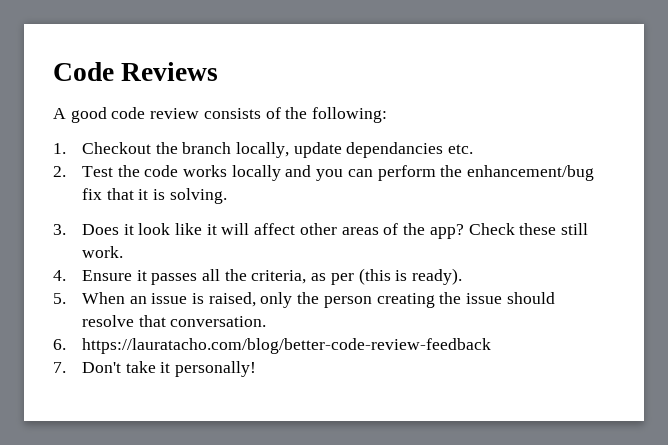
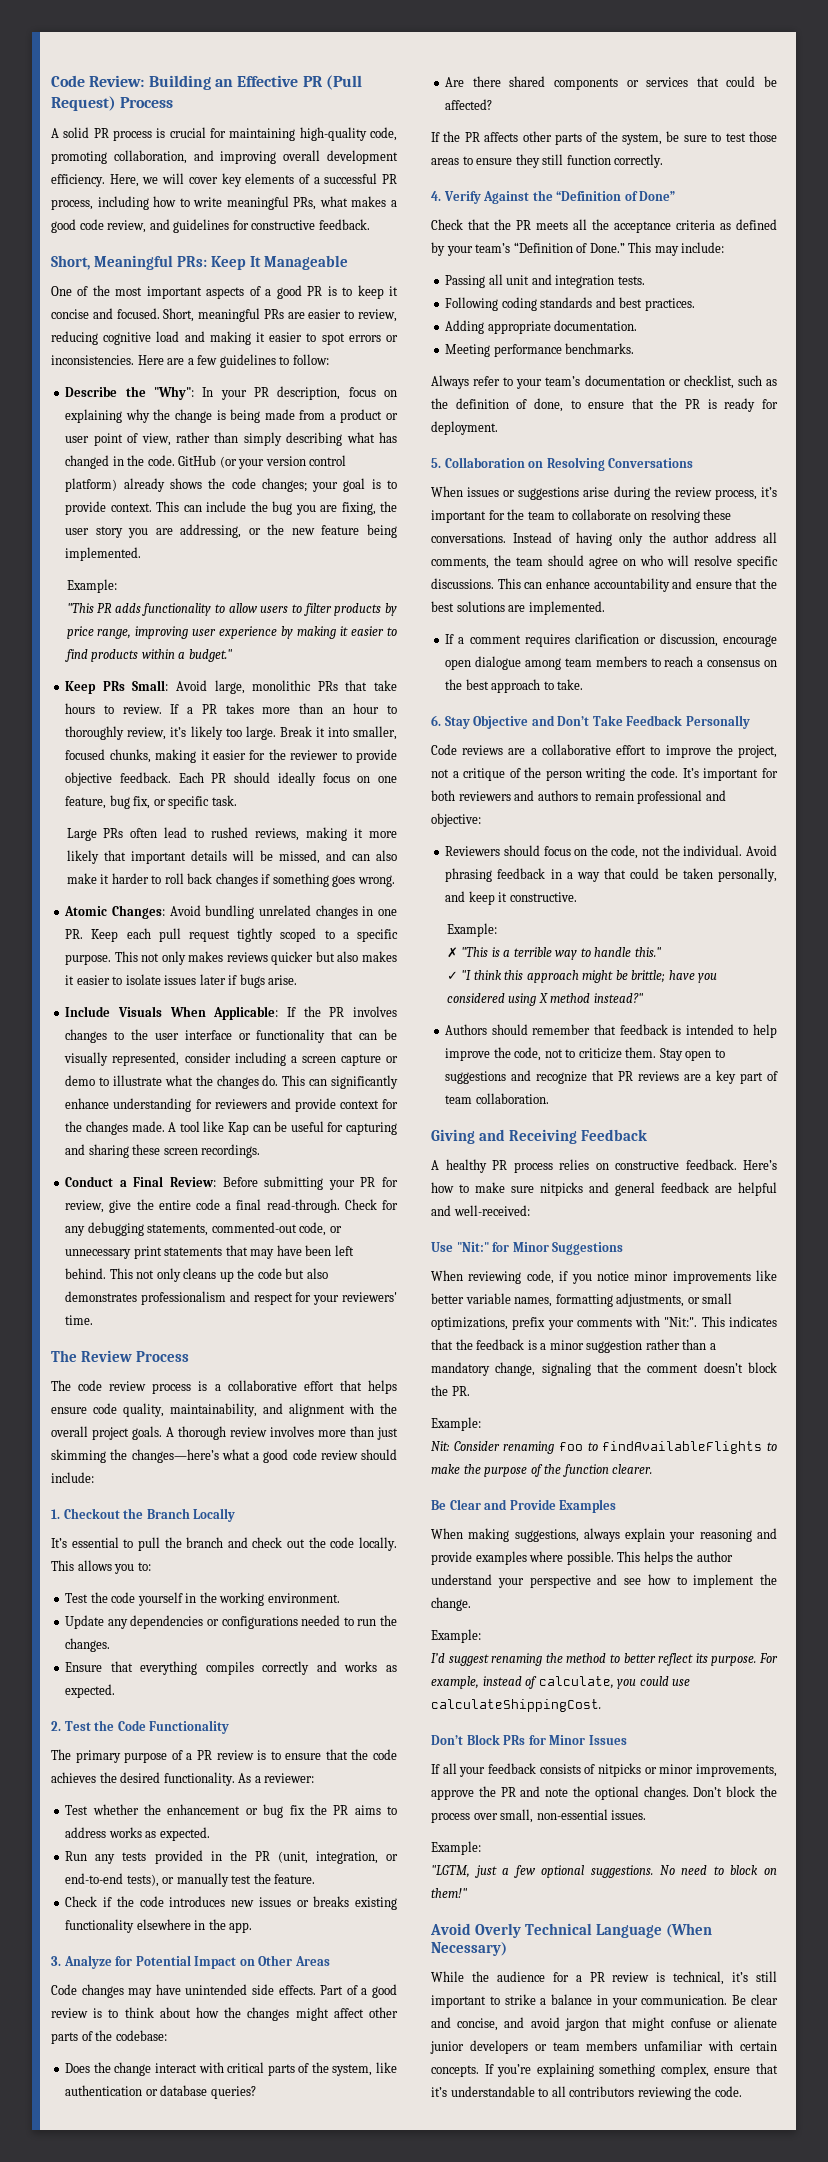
[53,62,219,81] [53,107,388,123] [53,142,474,158] [53,165,595,181] [81,188,227,204] [53,223,250,235] Code Reviews // A good code review consists of the following: // 1. Checkout the branch locally, update dependancies etc. // 2. Test the code works locally and you can perform the enhancement/bug fix that it is solving. // 3. Does it look like it will -> [51,75,362,90] [51,96,174,111] [51,127,397,141] [51,150,399,164] [51,173,397,187] [51,196,397,210] [51,219,370,233] [51,255,348,270] [51,285,398,299] [51,308,397,322] [51,331,398,345] [51,354,329,368] [65,386,397,400] [65,409,398,423] [65,432,397,446] [65,455,347,469] [65,478,398,492] [65,501,397,515] [65,524,397,538] [65,547,142,561] [66,579,117,593] [66,603,397,616] [66,626,397,639] [64,649,232,662] [65,680,397,694] [65,703,397,714] [65,726,398,740] [65,749,397,763] [65,772,397,786] [65,795,237,809] [66,827,397,841] [66,850,397,864] [66,873,395,887] [64,905,397,919] [65,928,398,942] [65,951,397,965] [65,974,298,988] [65,1006,397,1020] [65,1029,397,1043] [64,1052,398,1066] [65,1075,398,1089] [65,1098,398,1112] [65,1121,397,1135] [65,1144,261,1158] [65,1176,398,1190] [65,1199,398,1213] [65,1222,342,1236] [65,1245,354,1259] [65,1268,328,1282] [65,1291,397,1305] [65,1315,94,1325] [51,1350,189,1362] [51,1380,397,1394] [51,1403,397,1417] [51,1426,398,1440] [51,1449,397,1463] [51,1472,94,1483] [51,1508,236,1522] [51,1537,397,1551] [51,1560,151,1574] [65,1592,340,1606] [65,1615,397,1629] [65,1638,111,1652] [65,1661,397,1675] [65,1684,116,1698] [51,1720,230,1734] [51,1749,397,1763] [51,1772,315,1786] [65,1804,397,1818] [65,1827,210,1841] [65,1850,398,1864] [65,1873,316,1887] [65,1896,397,1910] [65,1919,253,1933] [51,1955,330,1969] [51,1984,398,1998] [51,2007,329,2021] Code Review: Building an Effective PR (Pull Request) Process // A solid PR process is crucial for maintaining high-quality code, promoting collaboration, and improving overall development efficiency. Here, we will cover key elements of a successful PR process, including how to write meaningful PRs, what makes a good code review, and guidelines for constructive feedback. // Short, Meaningful PRs: Keep It Manageable // One of the most important aspects of a good PR is to keep it concise and focused. Short, meaningful PRs are easier to review, reducing cognitive load and making it easier to spot errors or inconsistencies. Here are a few guidelines to follow: // Describe the "Why": In your PR description, focus on explaining why the change is being made from a product or user point of view, rather than simply describing what has changed in the code. GitHub (or your version control platform) already shows the code changes; your goal is to provide context. This can include the bug you are fixing, the user story you are addressing, or the new feature being implemented. // Example: // "This PR adds functionality to allow users to filter products by price range, improving user experience by making it easier to find products within a budget." // Keep PRs Small: Avoid large, monolithic PRs that take hours to review. If a PR takes more than an hour to thoroughly review, it’s likely too large. Break it into smaller, focused chunks, making it easier for the reviewer to provide objective feedback. Each PR should ideally focus on one feature, bug fix, or specific task. // Large PRs often lead to rushed reviews, making it more likely that important details will be missed, and can also make it harder to roll back changes if something goes wrong. // Atomic Changes: Avoid bundling unrelated changes in one PR. Keep each pull request tightly scoped to a specific purpose. This not only makes reviews quicker but also makes it easier to isolate issues later if bugs arise. // Include Visuals When Applicable: If the PR involves changes to the user interface or functionality that can be visually represented, consider including a screen capture or demo to illustrate what the changes do. This can significantly enhance understanding for reviewers and provide context for the changes made. A tool like Kap can be useful for capturing and sharing these screen recordings. // Conduct a Final Review: Before submitting your PR for review, give the entire code a final read-through. Check for any debugging statements, commented-out code, or unnecessary print statements that may have been left behind. This not only cleans up the code but also demonstrates professionalism and respect for your reviewers' time. // The Review Process // The code review process is a collaborative effort that helps ensure code quality, maintainability, and alignment with the overall project goals. A thorough review involves more than just skimming the changes—here’s what a good code review should include: // 1. Checkout the Branch Locally // It’s essential to pull the branch and check out the code locally. This allows you to: // Test the code yourself in the working environment. // Update any dependencies or configurations needed to run the changes. // Ensure that everything compiles correctly and works as expected. // 2. Test the Code Functionality // The primary purpose of a PR review is to ensure that the code achieves the desired functionality. As a reviewer: // Test whether the enhancement or bug fix the PR aims to address works as expected. // Run any tests provided in the PR (unit, integration, or end-to-end tests), or manually test the feature. // Check if the code introduces new issues or breaks existing functionality elsewhere in the app. // 3. Analyze for Potential Impact on Other Areas // Code changes may have unintended side effects. Part of a good review is to think about how the changes might
[341,223,588,239] [81,246,123,258] [53,268,463,285] [53,292,555,308] [81,315,267,327] [53,338,491,354] [53,361,257,377] areas of the app? Check these still work. // 4. Ensure it passes all the criteria, as per (this is ready). // 5. When an issue is raised, only the person creating the issue should resolve that conversation. // 6. https://lauratacho.com/blog/better-code-review-feedback // 7. Don't take it personally! -> [51,2030,167,2044] [65,2062,397,2076] [65,2085,256,2099] [445,76,777,90] [445,99,493,110] [431,131,777,145] [431,154,664,168] [431,190,676,204] [431,219,777,233] [431,242,725,256] [445,274,645,288] [445,297,695,311] [445,320,638,334] [445,343,635,357] [431,375,777,389] [431,398,778,412] [431,421,498,435] [431,457,694,471] [431,486,777,500] [431,509,732,523] [431,532,777,546] [431,555,778,569] [431,578,777,592] [431,601,605,615] [445,633,777,647] [445,656,777,670] [445,679,584,693] [431,715,750,729] [431,744,777,758] [431,767,778,781] [431,790,726,804] [431,813,481,827] [445,845,777,859] [445,868,777,882] [445,891,577,905] [446,923,497,937] [446,947,661,960] [446,970,718,983] [446,993,643,1006] [445,1024,777,1038] [445,1047,725,1061] [445,1070,778,1084] [445,1093,549,1104] [431,1129,647,1144] [431,1159,777,1173] [431,1182,777,1196] [431,1205,530,1216] [431,1242,624,1255] [431,1270,777,1284] [431,1293,733,1307] [431,1316,777,1330] [431,1339,716,1353] [431,1362,777,1376] [431,1385,470,1396] [431,1417,481,1431] [431,1441,777,1454] [431,1464,653,1477] [431,1499,617,1513] [431,1528,777,1542] [431,1551,733,1565] [431,1574,777,1588] [431,1597,471,1611] [431,1629,481,1643] [431,1653,778,1666] [431,1676,691,1689] [431,1699,601,1712] [431,1734,627,1745] [431,1763,777,1777] [431,1786,777,1800] [431,1809,647,1823] [431,1841,481,1855] [431,1865,777,1878] [431,1888,467,1898] [430,1923,712,1938] [431,1942,507,1956] [431,1971,777,1985] [431,1994,778,2008] [431,2017,777,2031] [430,2040,777,2054] [431,2063,778,2077] [431,2086,742,2100] parts of the codebase: // Does the change interact with critical parts of the system, like authentication or database queries? // Are there shared components or services that could be affected? // If the PR affects other parts of the system, be sure to test those areas to ensure they still function correctly. // 4. Verify Against the “Definition of Done” // Check that the PR meets all the acceptance criteria as defined by your team’s “Definition of Done.” This may include: // Passing all unit and integration tests. // Following coding standards and best practices. // Adding appropriate documentation. // Meeting performance benchmarks. // Always refer to your team’s documentation or checklist, such as the definition of done, to ensure that the PR is ready for deployment. // 5. Collaboration on Resolving Conversations // When issues or suggestions arise during the review process, it’s important for the team to collaborate on resolving these conversations. Instead of having only the author address all comments, the team should agree on who will resolve specific discussions. This can enhance accountability and ensure that the best solutions are implemented. // If a comment requires clarification or discussion, encourage open dialogue among team members to reach a consensus on the best approach to take. // 6. Stay Objective and Don’t Take Feedback Personally // Code reviews are a collaborative effort to improve the project, not a critique of the person writing the code. It’s important for both reviewers and authors to remain professional and objective: // Reviewers should focus on the code, not the individual. Avoid phrasing feedback in a way that could be taken personally, and keep it constructive. // Example: // ✗ "This is a terrible way to handle this." // ✓ "I think this approach might be brittle; have you considered using X method instead?" // Authors should remember that feedback is intended to help improve the code, not to criticize them. Stay open to suggestions and recognize that PR reviews are a key part of team collaboration. // Giving and Receiving Feedback // A healthy PR process relies on constructive feedback. Here’s how to make sure nitpicks and general feedback are helpful and well-received: // Use "Nit:" for Minor Suggestions // When reviewing code, if you notice minor improvements like better variable names, formatting adjustments, or small optimizations, prefix your comments with "Nit:". This indicates that the feedback is a minor suggestion rather than a mandatory change, signaling that the comment doesn’t block the PR. // Example: // Nit: Consider renaming foo to findAvailableFlights to make the purpose of the function clearer. // Be Clear and Provide Examples // When making suggestions, always explain your reasoning and provide examples where possible. This helps the author understand your perspective and see how to implement the change. // Example: // I’d suggest renaming the method to better reflect its purpose. For example, instead of calculate, you could use calculateShippingCost. // Don’t Block PRs for Minor Issues // If all your feedback consists of nitpicks or minor improvements, approve the PR and note the optional changes. Don’t block the process over small, non-essential issues. // Example: // "LGTM, just a few optional suggestions. No need to block on them!" // Avoid Overly Technical Language (When Necessary) // While the audience for a PR review is technical, it’s still important to strike a balance in your communication. Be clear and concise, and avoid jargon that might confuse or alienate junior developers or team members unfamiliar with certain concepts. If you’re explaining something complex, ensure that it’s understandable to all contributors reviewing the code.

